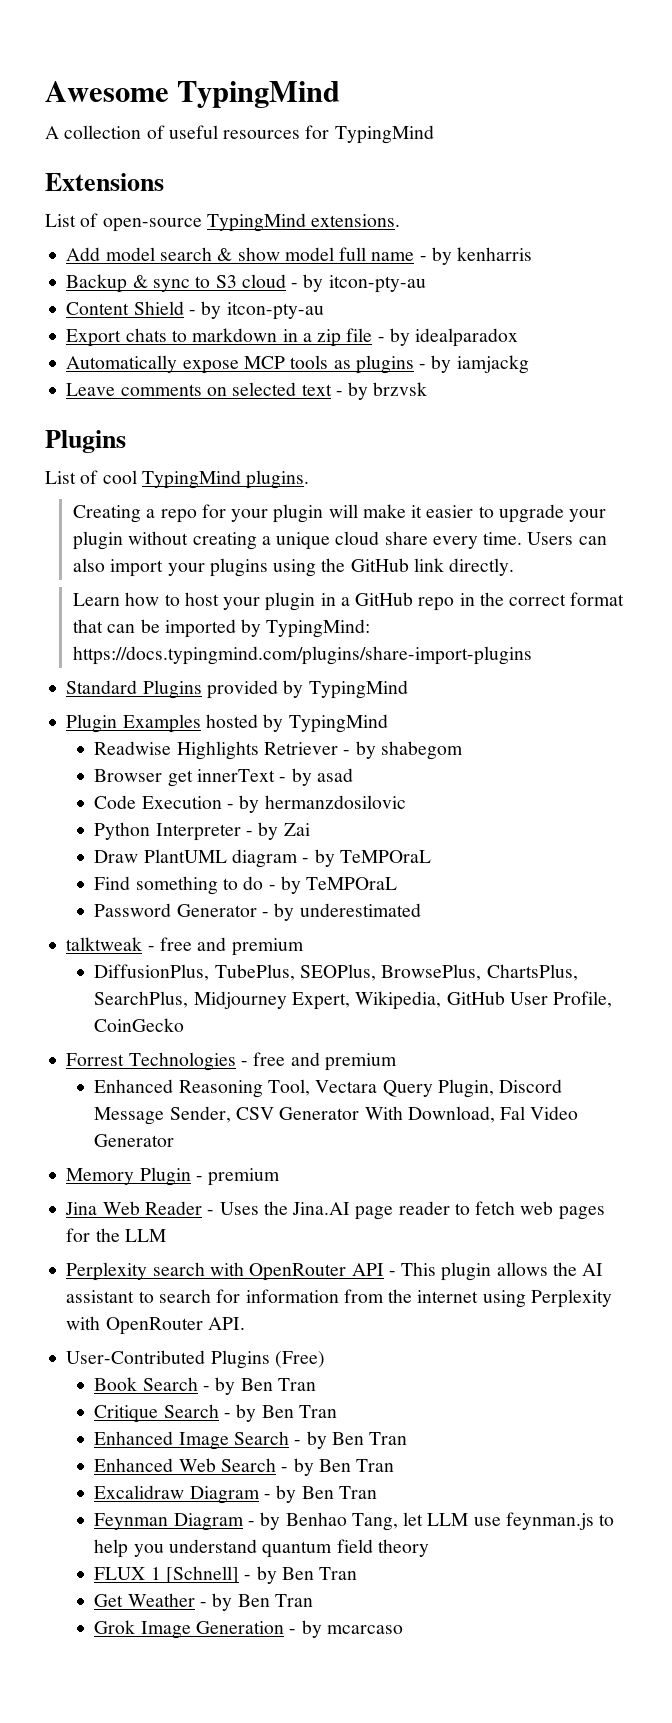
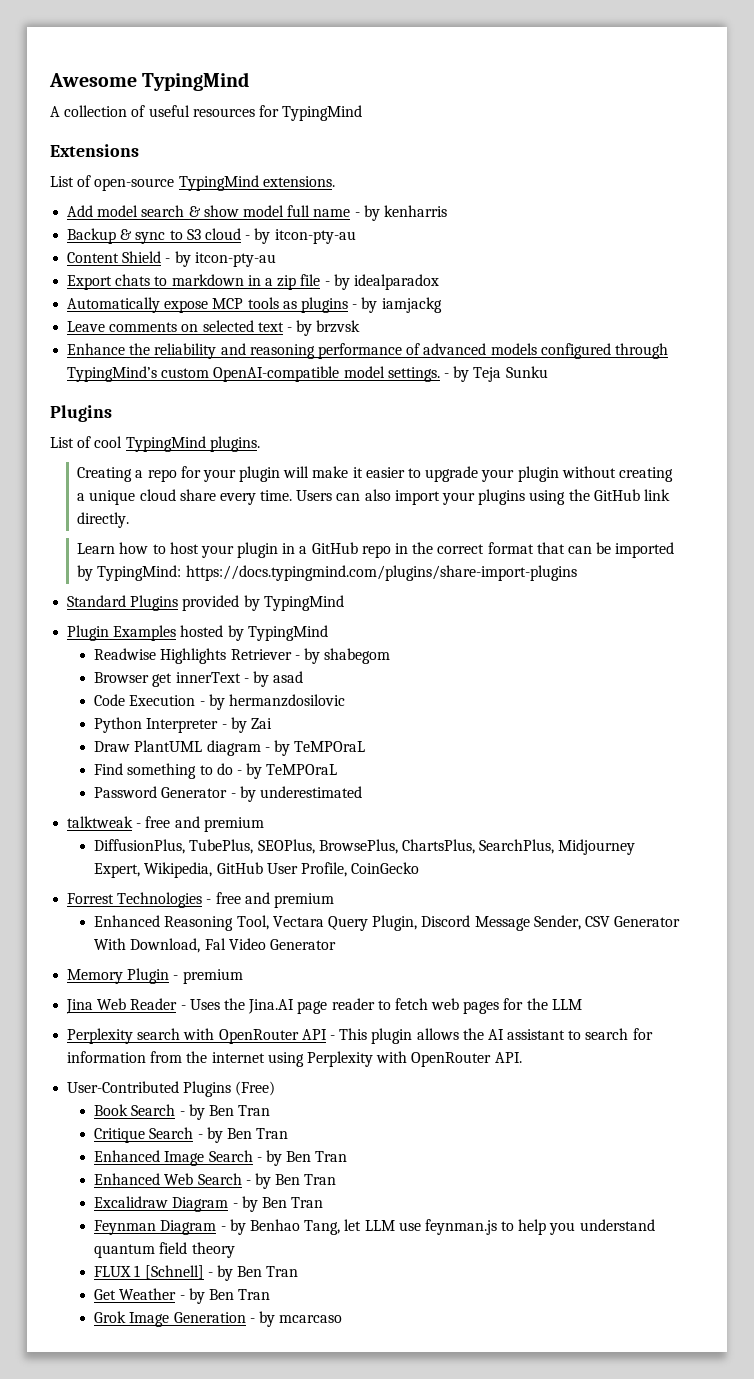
(428, 389) none -> [67,343,668,359] [67,366,548,382] // Enhance the reliability and reasoning performance of advanced models configured through TypingMind’s custom OpenAI-compatible model settings. - by Teja Sunku

